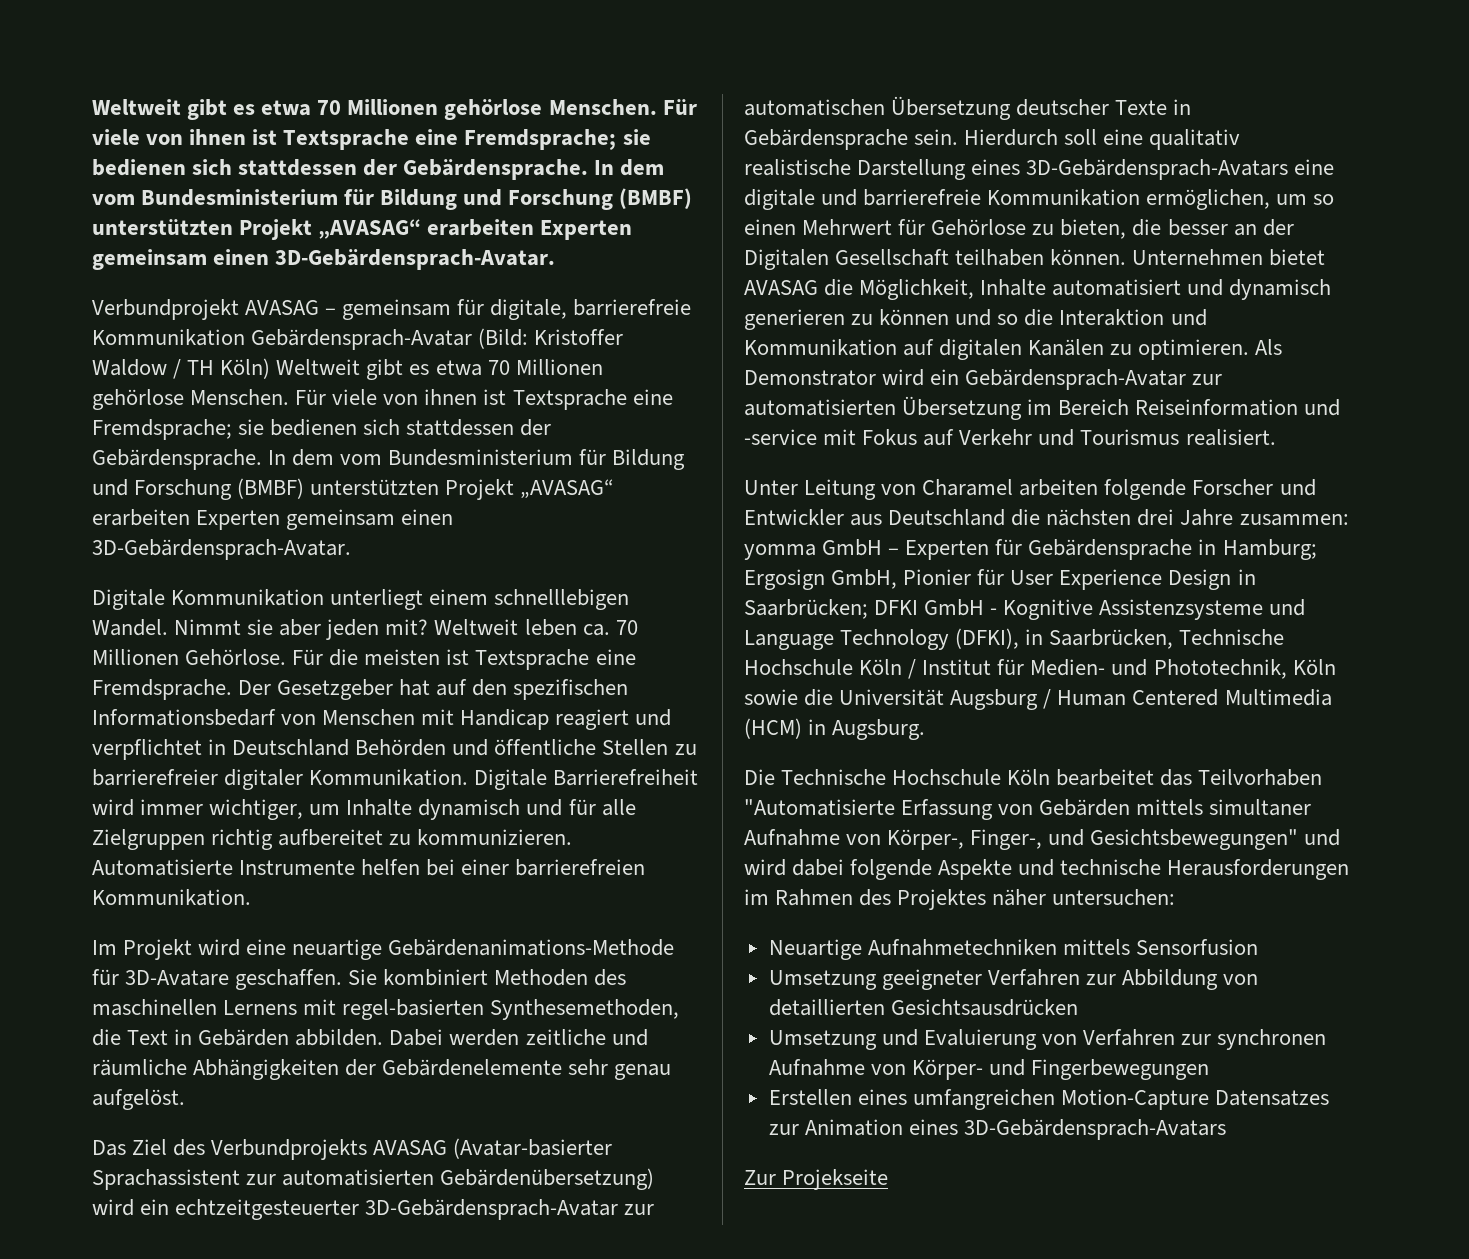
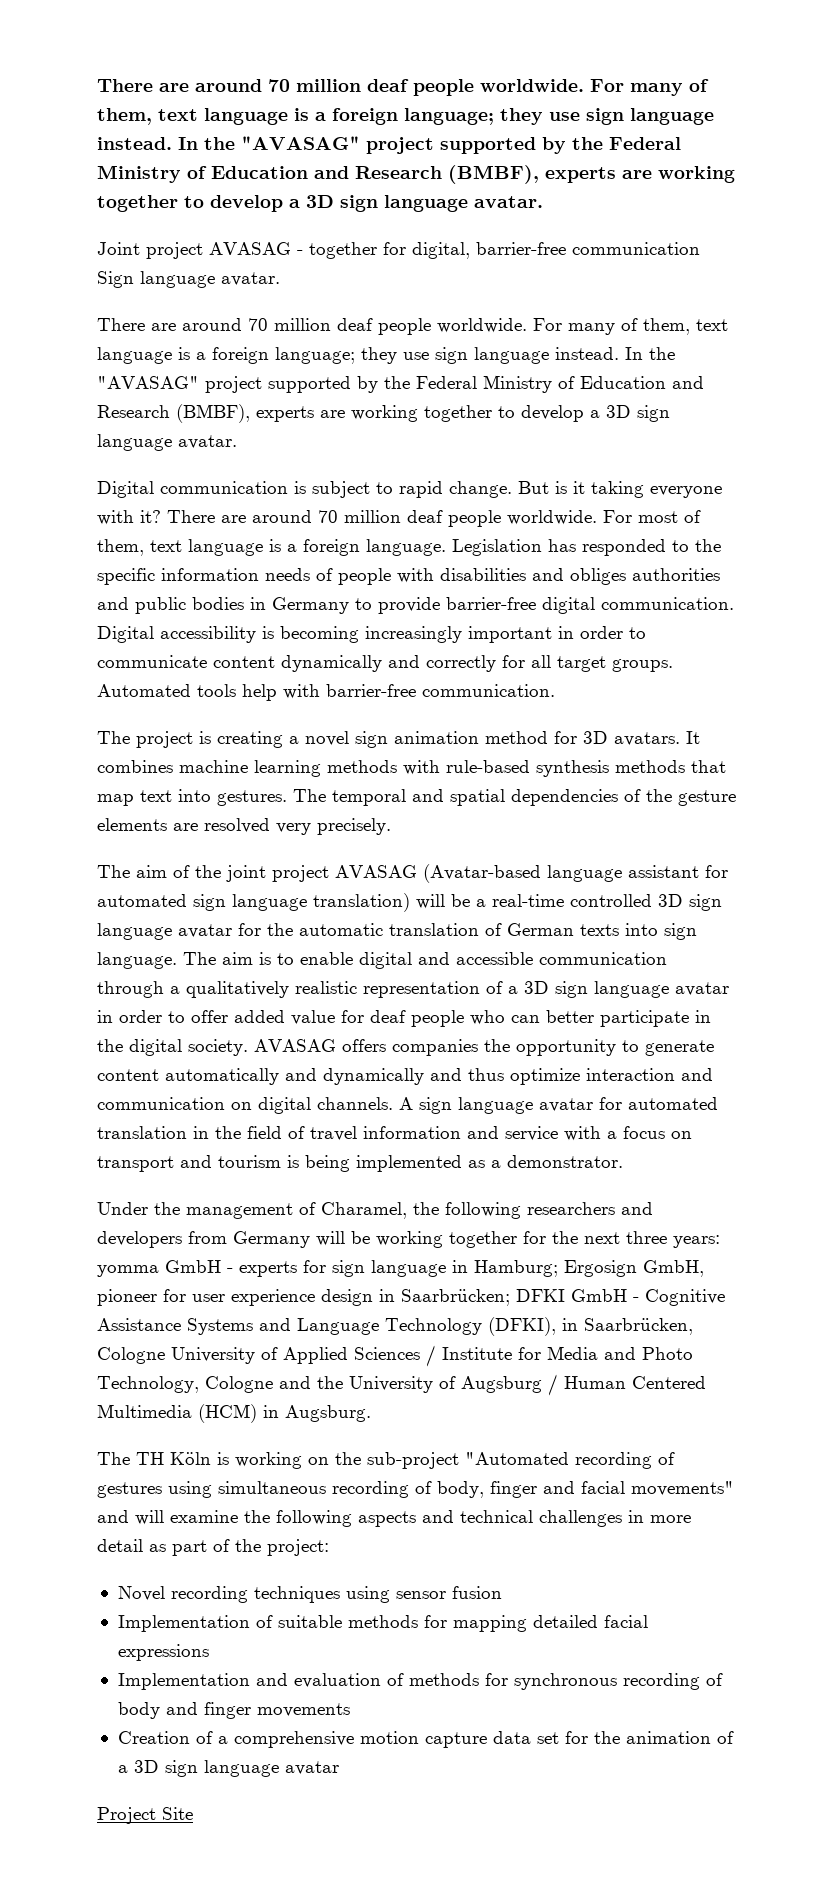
[92,99,697,120] [92,129,651,150] [92,159,665,180] [92,188,693,210] [92,219,633,240] [92,249,556,270] [92,299,692,320] [92,328,624,350] [92,358,603,380] [92,389,673,410] [92,419,552,440] [92,449,686,470] [92,478,615,500] [92,509,454,530] [92,539,351,560] [92,589,630,610] [92,619,638,640] [92,649,636,670] [92,679,629,700] [92,709,672,730] [92,739,697,760] [92,769,699,790] [92,799,636,820] [92,829,573,850] [92,859,646,876] [92,889,251,906] [92,939,675,960] [92,969,627,990] [92,999,680,1020] [92,1029,648,1046] [92,1059,672,1080] [92,1089,185,1110] [92,1138,613,1160] [92,1168,655,1190] [92,1199,655,1220] [744,96,1192,120] [744,129,1241,150] [744,159,1335,180] [744,189,1335,210] [744,219,1294,239] [744,249,1326,270] [744,279,1332,300] [744,309,1207,330] [744,339,1283,360] [744,369,1223,390] [744,396,1341,420] [744,429,1276,446] [744,479,1316,500] [744,509,1349,526] [744,539,1317,560] [744,569,1232,590] Weltweit gibt es etwa 70 Millionen gehörlose Menschen. Für viele von ihnen ist Textsprache eine Fremdsprache; sie bedienen sich stattdessen der Gebärdensprache. In dem vom Bundesministerium für Bildung und Forschung (BMBF) unterstützten Projekt „AVASAG“ erarbeiten Experten gemeinsam einen 3D-Gebärdensprach-Avatar. // Verbundprojekt AVASAG – gemeinsam für digitale, barrierefreie Kommunikation Gebärdensprach-Avatar (Bild: Kristoffer Waldow / TH Köln) Weltweit gibt es etwa 70 Millionen gehörlose Menschen. Für viele von ihnen ist Textsprache eine Fremdsprache; sie bedienen sich stattdessen der Gebärdensprache. In dem vom Bundesministerium für Bildung und Forschung (BMBF) unterstützten Projekt „AVASAG“ erarbeiten Experten gemeinsam einen 3D-Gebärdensprach-Avatar. // Digitale Kommunikation unterliegt einem schnelllebigen Wandel. Nimmt sie aber jeden mit? Weltweit leben ca. 70 Millionen Gehörlose. Für die meisten ist Textsprache eine Fremdsprache. Der Gesetzgeber hat auf den spezifischen Informationsbedarf von Menschen mit Handicap reagiert und verpflichtet in Deutschland Behörden und öffentliche Stellen zu barrierefreier digitaler Kommunikation. Digitale Barrierefreiheit wird immer wichtiger, um Inhalte dynamisch und für alle Zielgruppen richtig aufbereitet zu kommunizieren. Automatisierte Instrumente helfen bei einer barrierefreien Kommunikation. // Im Projekt wird eine neuartige Gebärdenanimations-Methode für 3D-Avatare geschaffen. Sie kombiniert Methoden des maschinellen Lernens mit regel-basierten Synthesemethoden, die Text in Gebärden abbilden. Dabei werden zeitliche und räumliche Abhängigkeiten der Gebärdenelemente sehr genau aufgelöst. // Das Ziel des Verbundprojekts AVASAG (Avatar-basierter Sprachassistent zur automatisierten Gebärdenübersetzung) wird ein echtzeitgesteuerter 3D-Gebärdensprach-Avatar zur automatischen Übersetzung deutscher Texte in Gebärdensprache sein. Hierdurch soll eine qualitativ realistische Darstellung eines 3D-Gebärdensprach-Avatars eine digitale und barrierefreie Kommunikation ermöglichen, um so einen Mehrwert für Gehörlose zu bieten, die besser an der Digitalen Gesellschaft teilhaben können. Unternehmen bietet AVASAG die Möglichkeit, Inhalte automatisiert und dynamisch generieren zu können und so die Interaktion und Kommunikation auf digitalen Kanälen zu optimieren. Als Demonstrator wird ein Gebärdensprach-Avatar zur automatisierten Übersetzung im Bereich Reiseinformation und -service mit Fokus auf Verkehr und Tourismus realisiert. // Unter Leitung von Charamel arbeiten folgende Forscher und Entwickler aus Deutschland die nächsten drei Jahre zusammen: yomma GmbH – Experten für Gebärdensprache in Hamburg; Ergosign GmbH, Pionier für User Experience Design -> [97,79,709,96] [97,108,714,125] [97,136,681,154] [97,165,735,184] [97,195,543,212] [97,242,700,259] [97,271,280,288] [97,318,728,335] [97,347,675,364] [97,375,704,393] [97,404,670,423] [97,434,237,451] [97,481,722,498] [97,510,701,527] [97,539,721,556] [97,568,720,585] [97,597,734,614] [97,626,646,643] [97,655,673,672] [97,684,555,701] [97,731,700,748] [97,760,726,777] [97,789,736,806] [97,818,391,835] [97,864,728,883] [97,893,722,912] [97,923,697,940] [97,952,667,969] [97,981,729,998] [97,1010,711,1027] [97,1039,714,1056] [97,1068,713,1085] [97,1097,718,1114] [97,1126,692,1141] [97,1155,623,1172] [97,1202,653,1219] [97,1231,720,1248] [97,1260,704,1277] [97,1289,373,1306] There are around 70 million deaf people worldwide. For many of them, text language is a foreign language; they use sign language instead. In the "AVASAG" project supported by the Federal Ministry of Education and Research (BMBF), experts are working together to develop a 3D sign language avatar. // Joint project AVASAG - together for digital, barrier-free communication Sign language avatar. // There are around 70 million deaf people worldwide. For many of them, text language is a foreign language; they use sign language instead. In the "AVASAG" project supported by the Federal Ministry of Education and Research (BMBF), experts are working together to develop a 3D sign language avatar. // Digital communication is subject to rapid change. But is it taking everyone with it? There are around 70 million deaf people worldwide. For most of them, text language is a foreign language. Legislation has responded to the specific information needs of people with disabilities and obliges authorities and public bodies in Germany to provide barrier-free digital communication. Digital accessibility is becoming increasingly important in order to communicate content dynamically and correctly for all target groups. Automated tools help with barrier-free communication. // The project is creating a novel sign animation method for 3D avatars. It combines machine learning methods with rule-based synthesis methods that map text into gestures. The temporal and spatial dependencies of the gesture elements are resolved very precisely. // The aim of the joint project AVASAG (Avatar-based language assistant for automated sign language translation) will be a real-time controlled 3D sign language avatar for the automatic translation of German texts into sign language. The aim is to enable digital and accessible communication through a qualitatively realistic representation of a 3D sign language avatar in order to offer added value for deaf people who can better participate in the digital society. AVASAG offers companies the opportunity to generate content automatically and dynamically and thus optimize interaction and communication on digital channels. A sign language avatar for automated translation in the field of travel information and service with a focus on transport and tourism is being implemented as a demonstrator. // Under the management of Charamel, the following researchers and developers from Germany will be working together for the next three years: yomma GmbH - experts for sign language in Hamburg; Ergosign GmbH, pioneer for user experience design
[1003,599,1306,620] Kognitive Assistenzsysteme und -> [645,1289,725,1306] [97,1318,291,1335] Cognitive Assistance Systems and
[1179,629,1285,645] [744,659,1336,679] [744,689,945,706] Technische Hochschule Köln / Institut für Medien- und Phototechnik, Köln sowie die Universität -> [97,1345,693,1367] [97,1376,456,1393] Cologne University of Applied Sciences / Institute for Media and Photo Technology, Cologne and the University of
[744,769,1323,786] [744,799,1312,820] [744,829,1341,850] [744,859,1350,880] [744,889,1176,910] [768,939,1258,960] [768,969,1259,990] [768,999,1078,1016] [768,1029,1327,1050] [768,1059,1210,1080] [768,1089,1330,1110] [768,1119,1226,1140] [744,1169,889,1190] Die Technische Hochschule Köln bearbeitet das Teilvorhaben "Automatisierte Erfassung von Gebärden mittels simultaner Aufnahme von Körper-, Finger-, und Gesichtsbewegungen" und wird dabei folgende Aspekte und technische Herausforderungen im Rahmen des Projektes näher untersuchen: // Neuartige Aufnahmetechniken mittels Sensorfusion // Umsetzung geeigneter Verfahren zur Abbildung von detaillierten Gesichtsausdrücken // Umsetzung und Evaluierung von Verfahren zur synchronen Aufnahme von Körper- und Fingerbewegungen // Erstellen eines umfangreichen Motion-Capture Datensatzes zur Animation eines 3D-Gebärdensprach-Avatars // Zur Projekseite -> [97,1452,675,1469] [97,1481,734,1498] [97,1510,691,1527] [97,1539,329,1556] [117,1586,502,1603] [117,1615,648,1632] [117,1644,209,1661] [117,1673,723,1690] [117,1702,350,1719] [117,1731,734,1748] [117,1760,339,1777] [97,1807,193,1824] The TH Köln is working on the sub-project "Automated recording of gestures using simultaneous recording of body, finger and facial movements" and will examine the following aspects and technical challenges in more detail as part of the project: // Novel recording techniques using sensor fusion // Implementation of suitable methods for mapping detailed facial expressions // Implementation and evaluation of methods for synchronous recording of body and finger movements // Creation of a comprehensive motion capture data set for the animation of a 3D sign language avatar // Project Site

